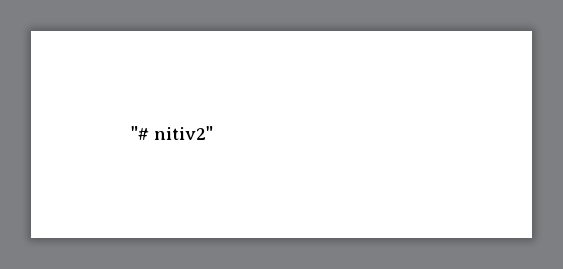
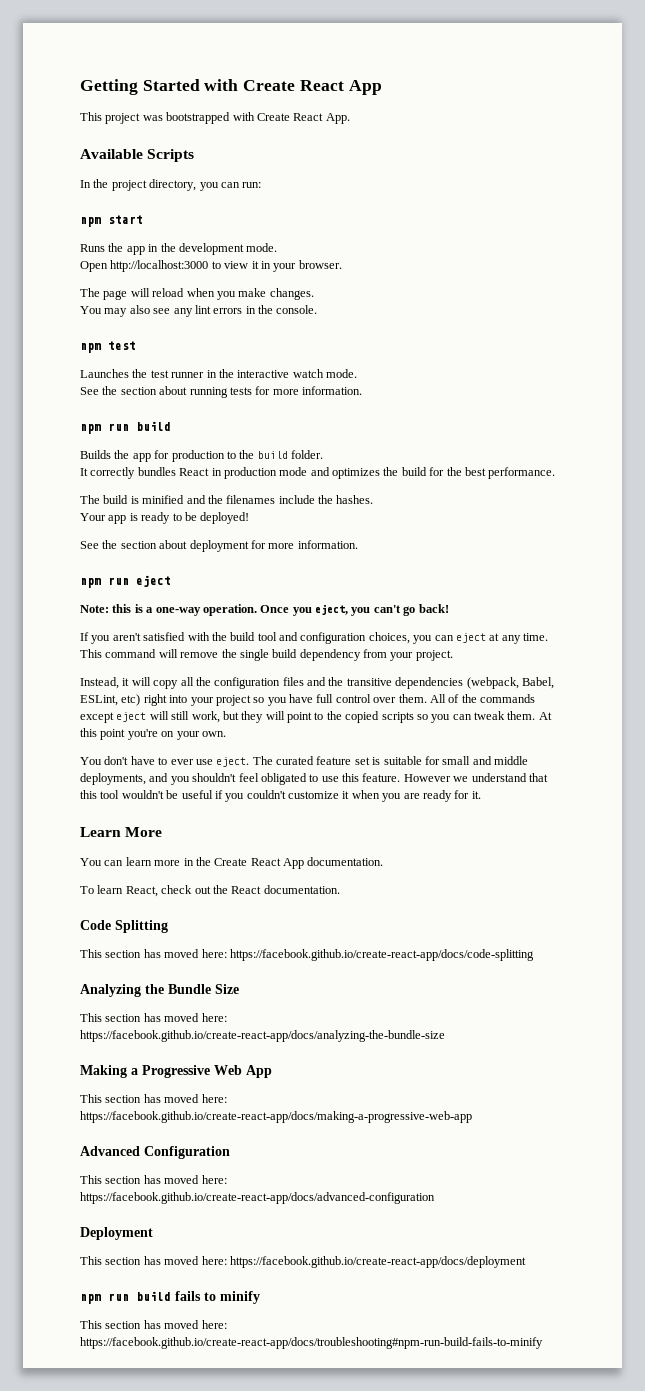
[131,126,214,140] "# nitiv2" -> [80,79,382,95] [80,112,350,124] [80,149,195,162] [80,179,262,191] [80,215,143,227] [80,243,278,255] [80,260,342,272] [80,288,314,300] [80,305,318,317] [80,341,136,353] [80,369,357,378] [80,386,362,398] [80,421,171,434] [80,450,323,462] [80,467,556,479] [80,495,374,504] [80,512,250,524] [80,540,358,552] [80,575,171,588] [80,604,449,616] [80,632,548,644] [80,649,453,661] [80,677,554,689] [80,694,535,706] [80,711,552,723] [80,728,226,740] [80,756,528,767] [80,773,548,785] [80,790,481,802] [80,827,163,837] [80,857,384,869] [80,885,340,897] [80,920,168,933] [80,949,534,961] [80,984,239,997] [80,1013,227,1022] [80,1030,445,1042] [80,1065,272,1078] [80,1094,227,1103] [80,1111,472,1123] [80,1146,230,1159] [80,1175,227,1184] [80,1192,435,1204] [80,1227,153,1240] [80,1256,526,1268] [80,1291,260,1304] [80,1320,227,1329] [80,1337,543,1349] Getting Started with Create React App // This project was bootstrapped with Create React App. // Available Scripts // In the project directory, you can run: // npm start // Runs the app in the development mode. // Open http://localhost:3000 to view it in your browser. // The page will reload when you make changes. // You may also see any lint errors in the console. // npm test // Launches the test runner in the interactive watch mode. // See the section about running tests for more information. // npm run build // Builds the app for production to the build folder. // It correctly bundles React in production mode and optimizes the build for the best performance. // The build is minified and the filenames include the hashes. // Your app is ready to be deployed! // See the section about deployment for more information. // npm run eject // Note: this is a one-way operation. Once you eject, you can't go back! // If you aren't satisfied with the build tool and configuration choices, you can eject at any time. This command will remove the single build dependency from your project. // Instead, it will copy all the configuration files and the transitive dependencies (webpack, Babel, ESLint, etc) right into your project so you have full control over them. All of the commands except eject will still work, but they will point to the copied scripts so you can tweak them. At this point you're on your own. // You don't have to ever use eject. The curated feature set is suitable for small and middle deployments, and you shouldn't feel obligated to use this feature. However we understand that this tool wouldn't be useful if you couldn't customize it when you are ready for it. // Learn More // You can learn more in the Create React App documentation. // To learn React, check out the React documentation. // Code Splitting // This section has moved here: https://facebook.github.io/create-react-app/docs/code-splitting // Analyzing the Bundle Size // This section has moved here: https://facebook.github.io/create-react-app/docs/analyzing-the-bundle-size // Making a Progressive Web App // This section has moved here: https://facebook.github.io/create-react-app/docs/making-a-progressive-web-app // Advanced Configuration // This section has moved here: https://facebook.github.io/create-react-app/docs/advanced-configuration // Deployment // This section has moved here: https://facebook.github.io/create-react-app/docs/deployment // npm run build fails to minify // This section has moved here: https://facebook.github.io/create-react-app/docs/troubleshooting#npm-run-build-fails-to-minify

